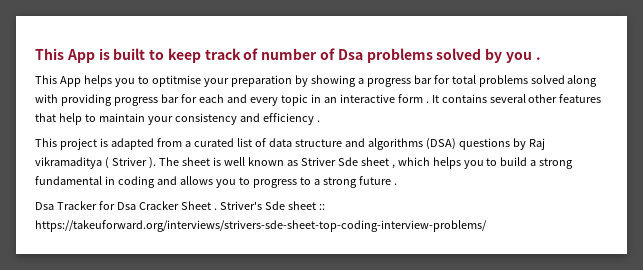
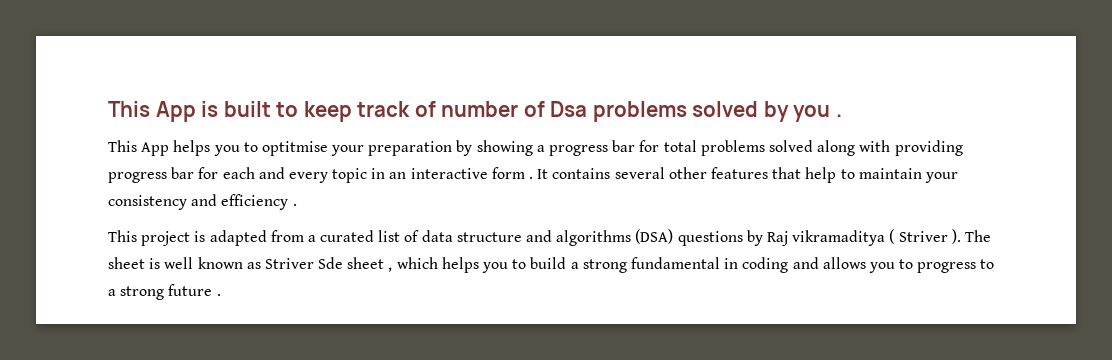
[35,201,325,210] [35,220,487,232] // Dsa Tracker for Dsa Cracker Sheet . Striver's Sde sheet :: https://takeuforward.org/interviews/strivers-sde-sheet-top-coding-interview-problems/ -> (221, 295) none

